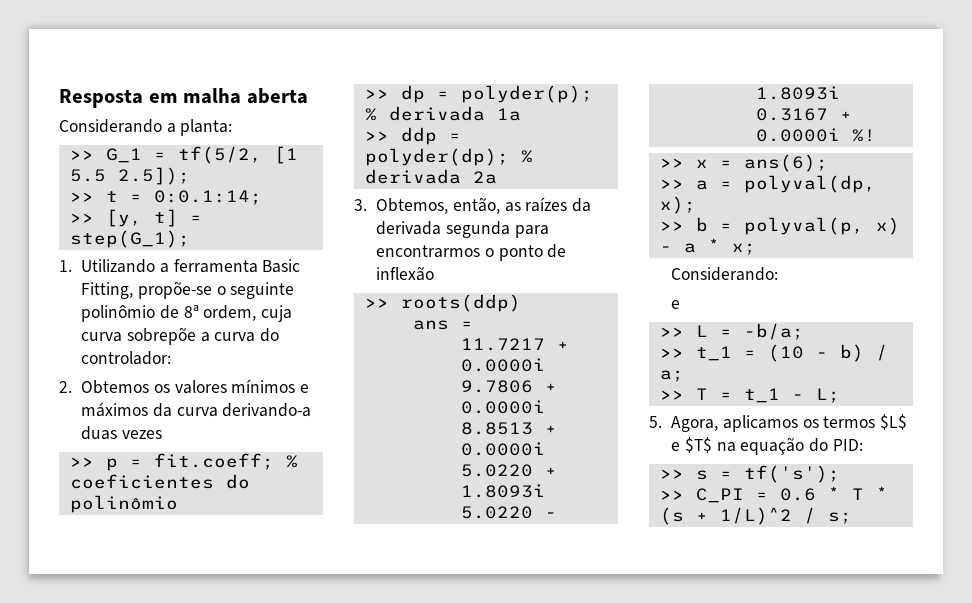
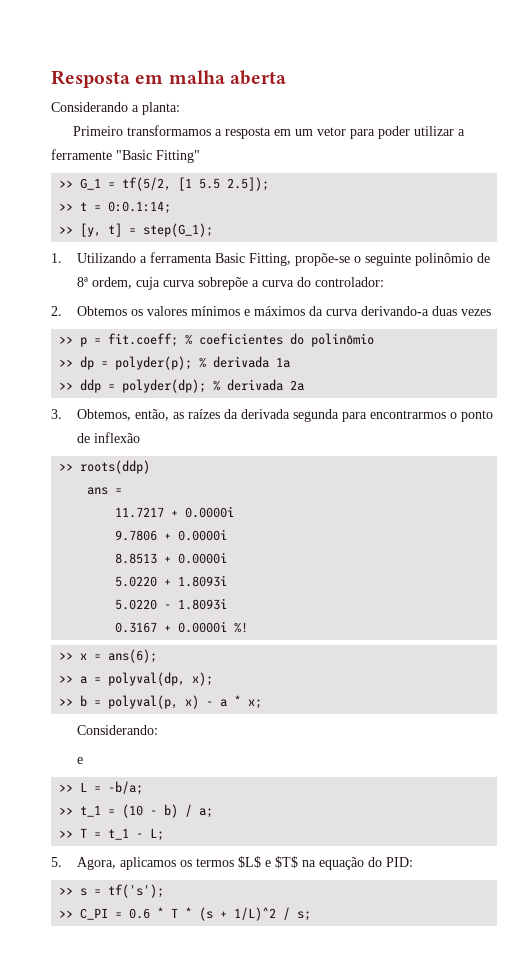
(233, 127) none -> [72,125,465,139] [51,149,200,163] // Primeiro transformamos a resposta em um vetor para poder utilizar a ferramente "Basic Fitting"

